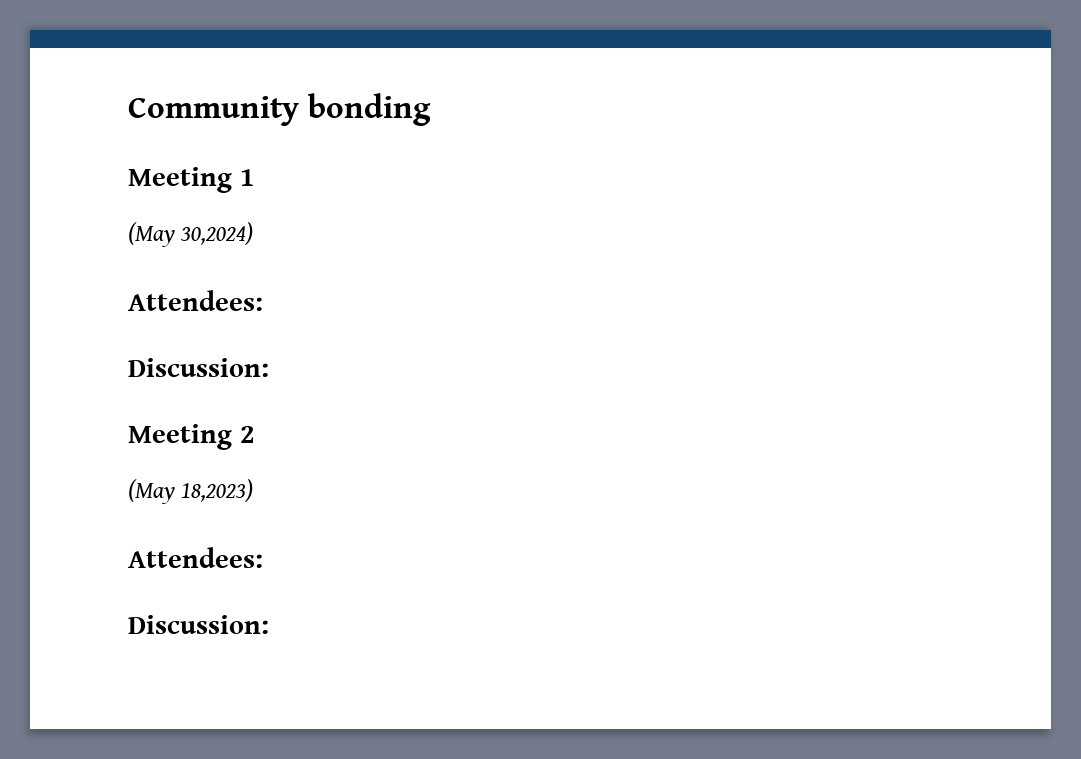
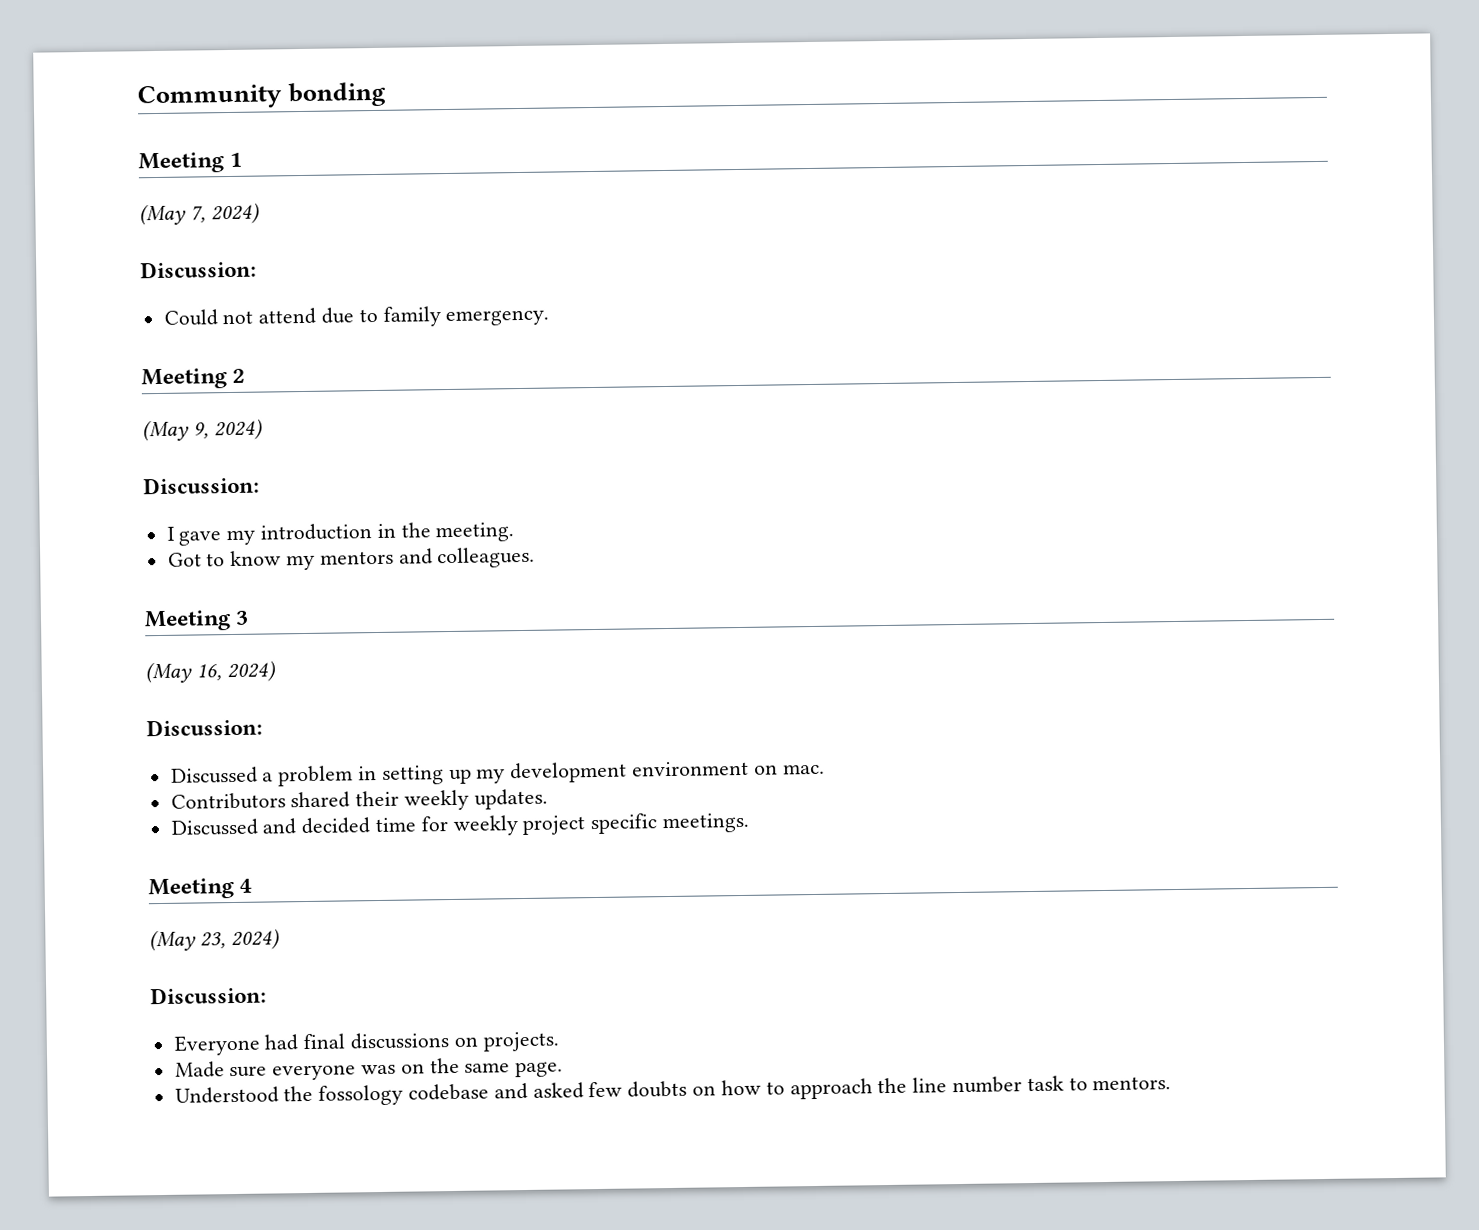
[180,222,254,245] [128,290,263,311] [128,358,269,377] 30,2024) // Attendees: // Discussion: -> [189,202,260,225] [140,260,257,279] [163,306,550,327] 7, 2024) // Discussion: // Could not attend due to family emergency.
[181,479,254,502] [128,547,263,568] [128,615,269,634] 18,2023) // Attendees: // Discussion: -> [192,418,263,441] [143,476,260,495] [166,522,515,546] [167,546,536,571] [144,610,250,632] [145,660,276,684] [146,718,263,737] [170,760,825,787] [170,788,548,811] [170,812,750,836] [148,878,253,900] [149,928,280,952] [150,986,267,1005] [173,1031,559,1056] [174,1057,564,1081] [174,1075,1172,1106] 9, 2024) // Discussion: // I gave my introduction in the meeting. // Got to know my mentors and colleagues. // Meeting 3 // (May 16, 2024) // Discussion: // Discussed a problem in setting up my development environment on mac. // Contributors shared their weekly updates. // Discussed and decided time for weekly project specific meetings. // Meeting 4 // (May 23, 2024) // Discussion: // Everyone had final discussions on projects. // Made sure everyone was on the same page. // Understood the fossology codebase and asked few doubts on how to approach the line number task to mentors.

